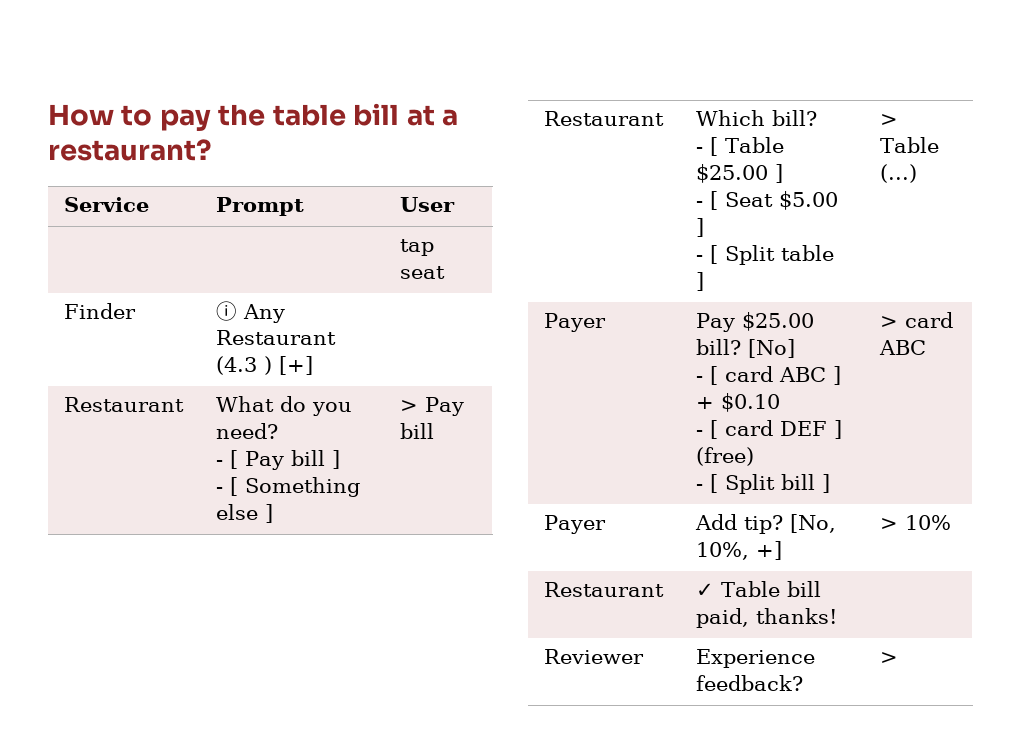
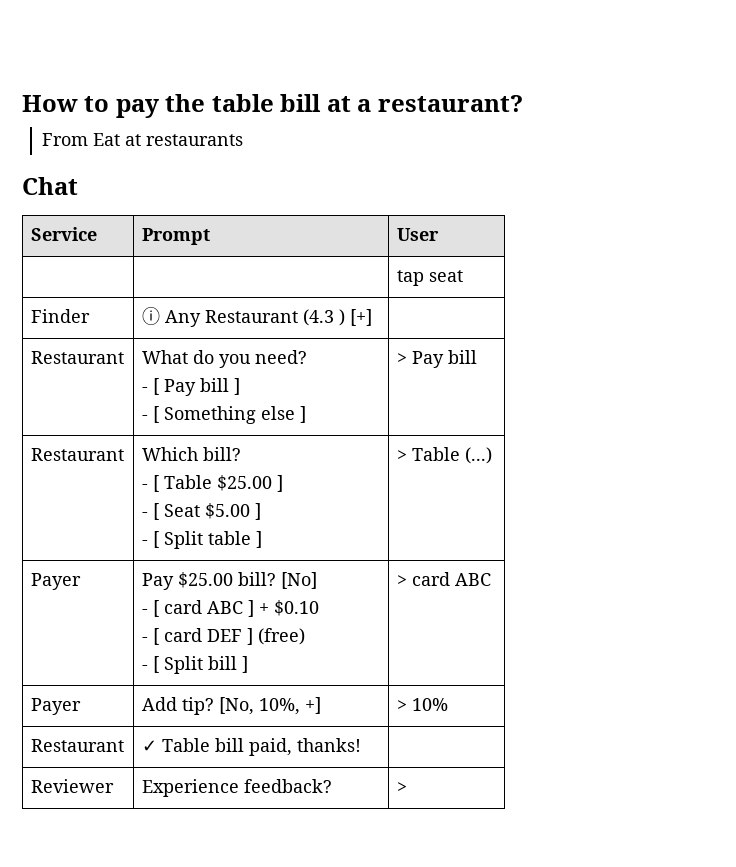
(211, 150) none -> [42,133,244,146] [22,177,78,195] // From Eat at restaurants // Chat

